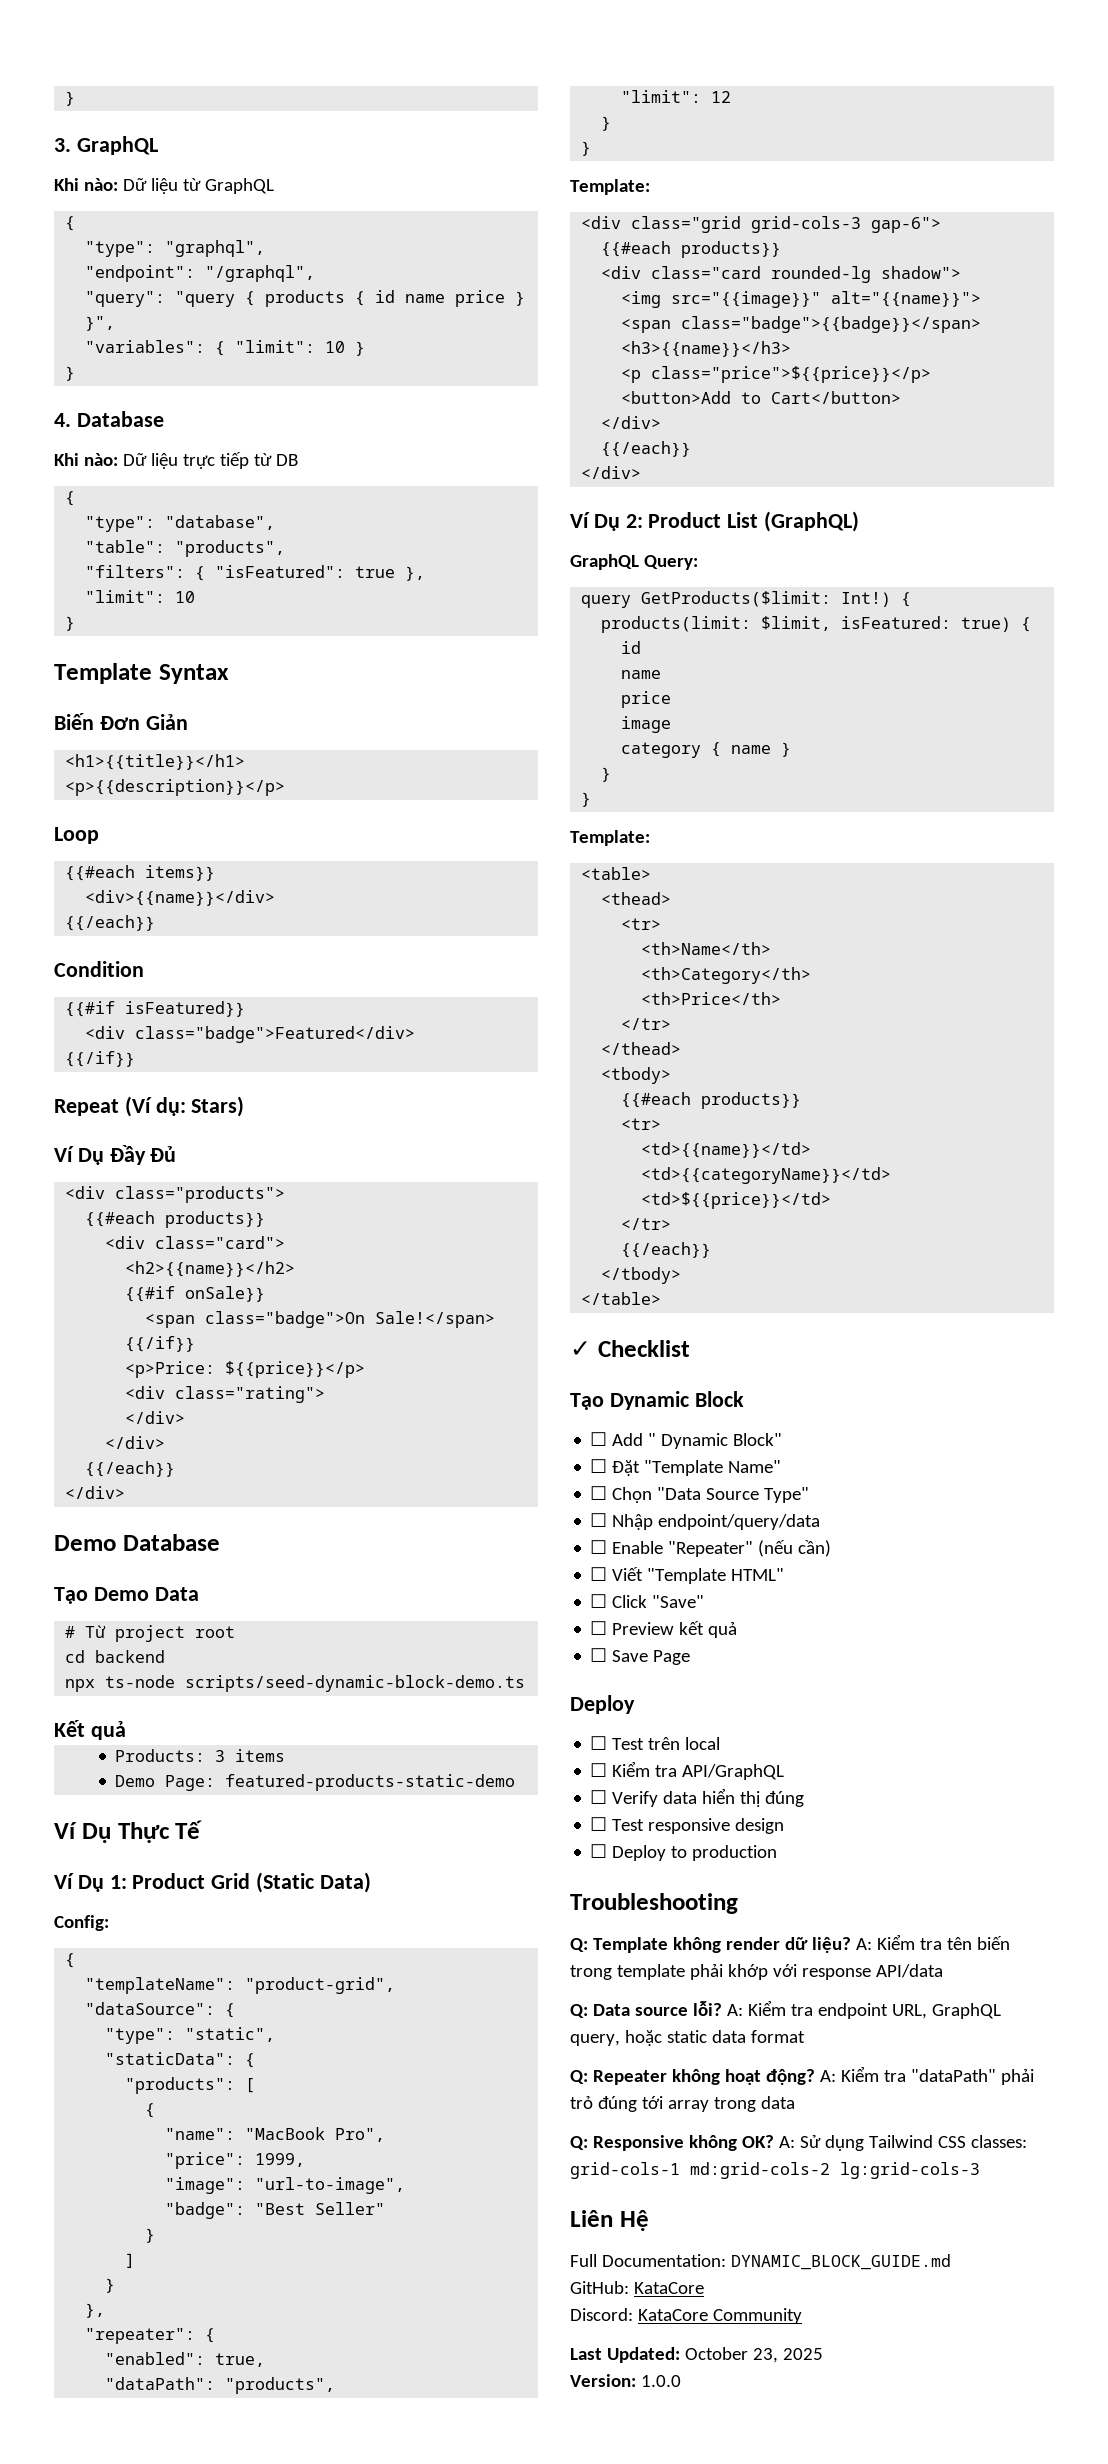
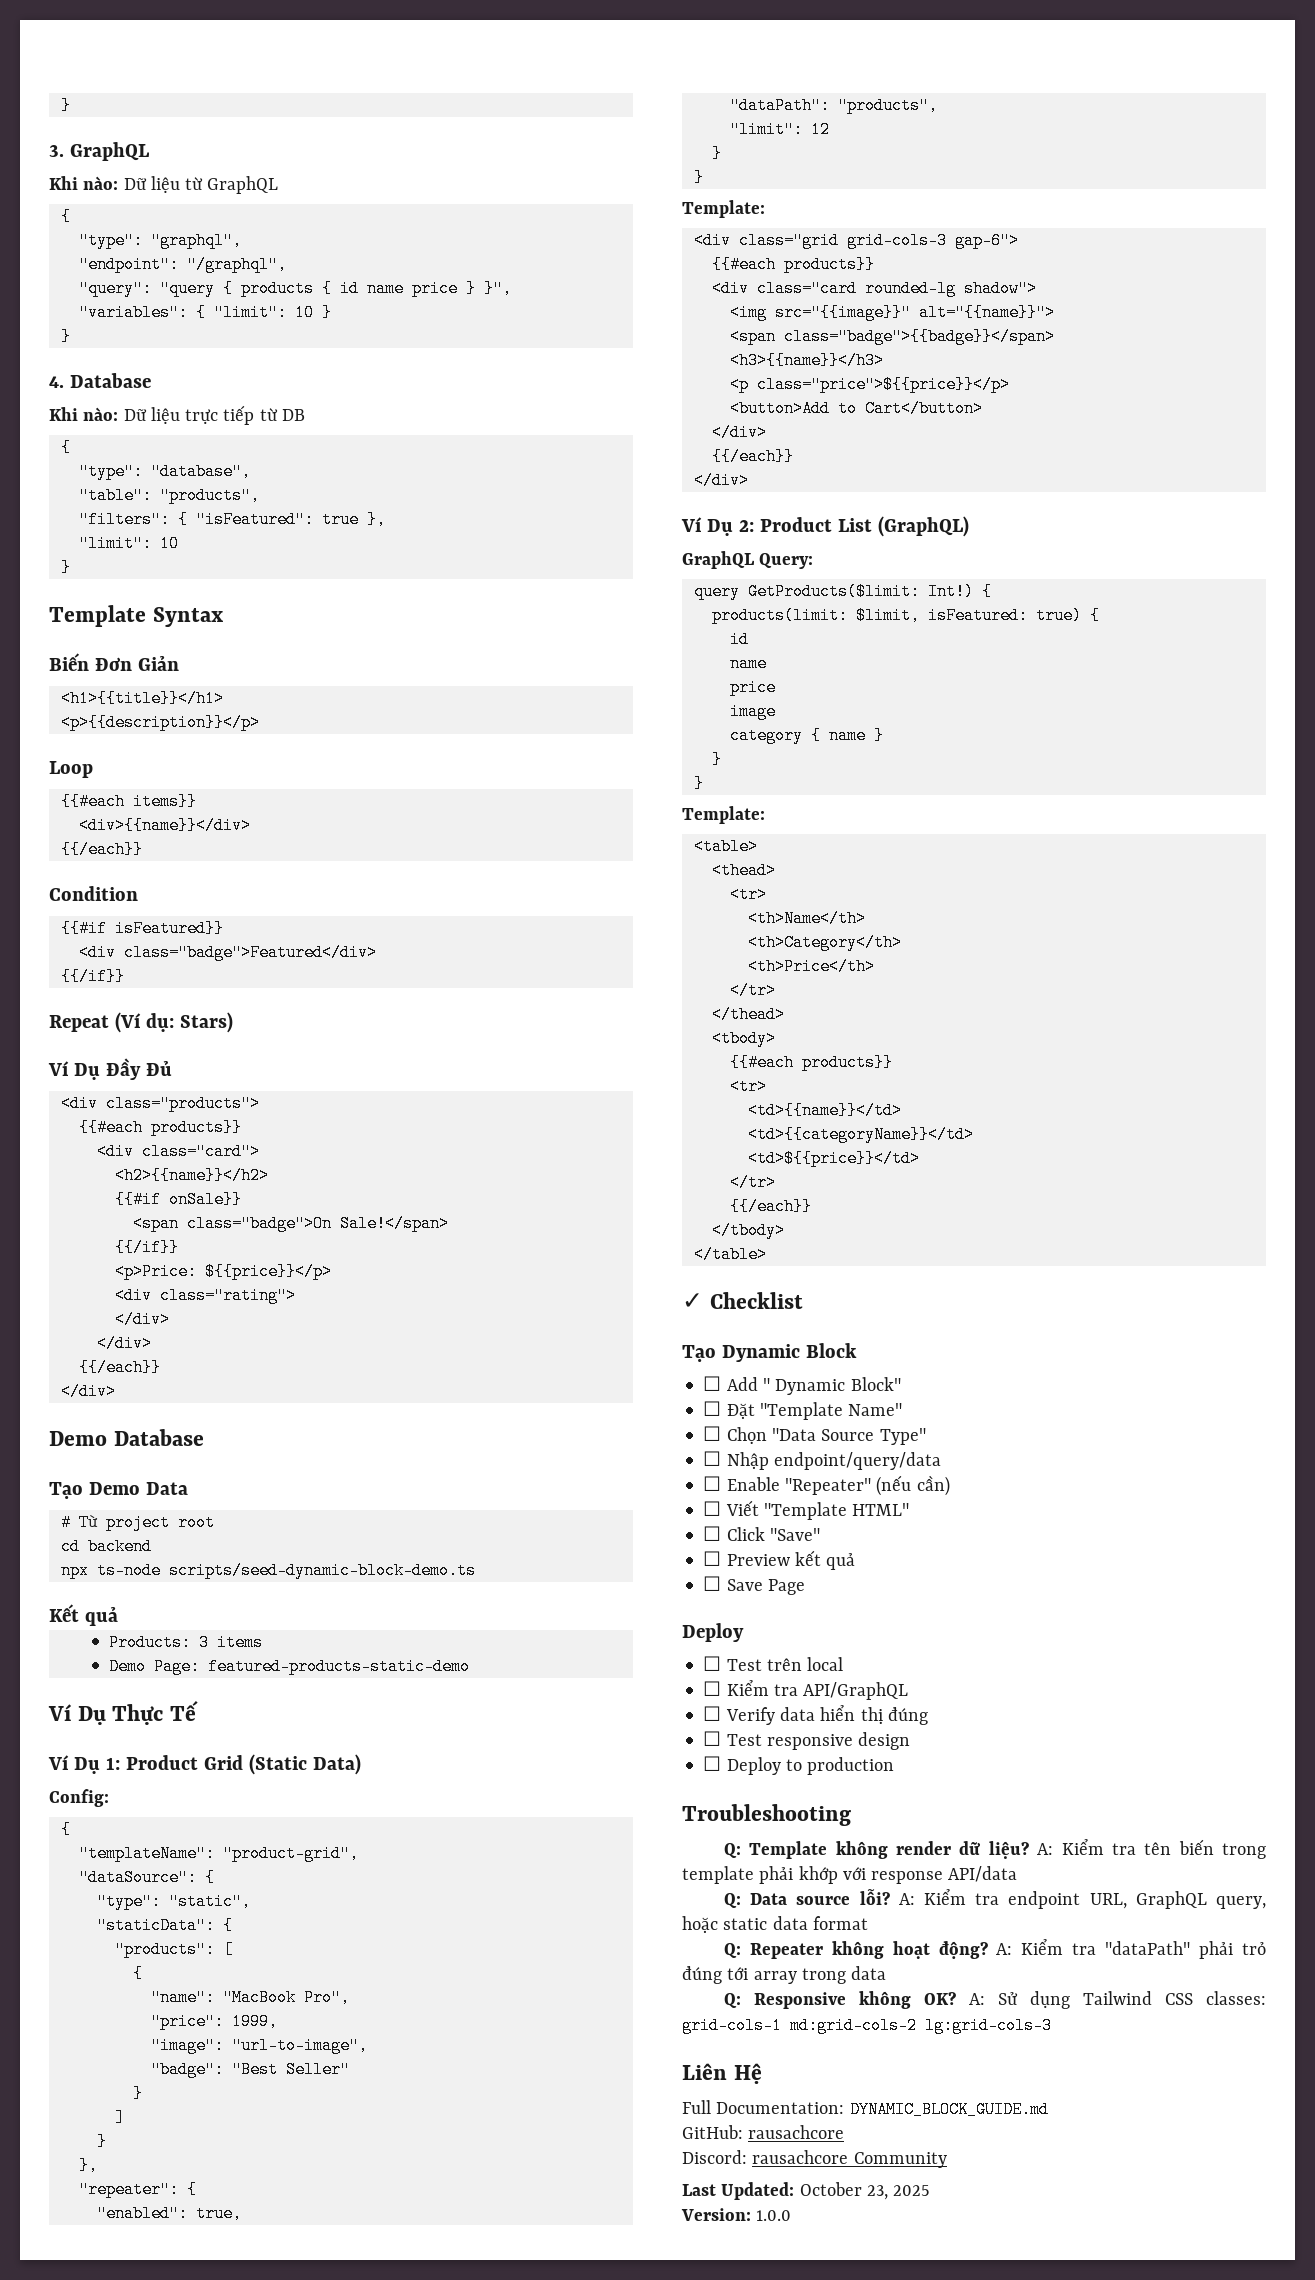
[633,2282,704,2294] KataCore -> [748,2125,845,2139] rausachcore
[637,2309,708,2321] KataCore -> [752,2150,849,2164] rausachcore

